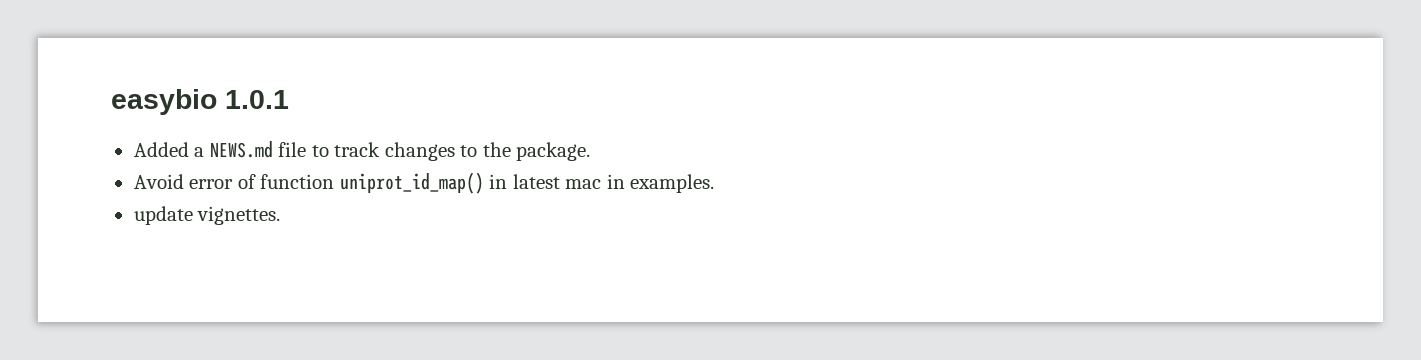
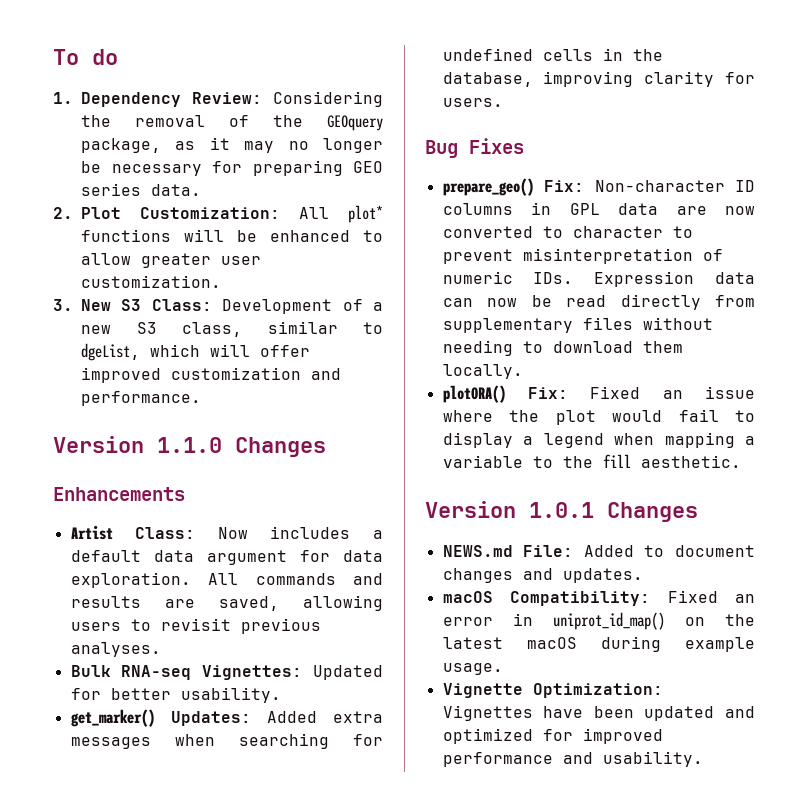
[111,89,289,115] [133,141,591,161] [133,172,715,194] [133,206,281,225] easybio 1.0.1 // Added a NEWS.md file to track changes to the package. // Avoid error of function uniprot_id_map() in latest mac in examples. // update vignettes. -> [53,49,118,65] [53,91,383,107] [81,115,383,131] [81,137,383,153] [81,160,383,176] [81,183,201,196] [53,205,383,223] [81,229,383,242] [81,253,261,268] [81,275,221,288] [53,299,383,314] [81,321,383,337] [81,343,310,361] [81,367,341,383] [81,391,201,406] [53,436,326,457] [53,487,185,501] [70,525,383,540] [70,550,383,565] [70,572,383,588] [70,595,383,611] [70,618,321,634] [70,642,161,657] [70,665,383,680] [70,687,281,703] [70,709,383,727] [70,733,383,749] [442,48,663,61] [442,71,755,87] [442,98,503,107] [425,138,524,158] [442,178,755,196] [442,202,755,215] [442,226,693,238] [442,248,723,264] [442,271,755,287] [442,294,755,310] [442,317,713,333] [442,340,683,356] [442,364,523,379] [442,385,755,403] [442,409,755,425] [442,432,755,448] [442,454,741,468] [425,501,698,522] [442,545,755,557] [442,568,643,583] [442,590,755,606] [442,612,755,630] [442,636,755,652] [442,663,503,675] [442,683,663,698] [442,705,755,721] [442,728,663,744] [442,751,703,767] To do // 1. Dependency Review: Considering the removal of the GEOquery package, as it may no longer be necessary for preparing GEO series data. // 2. Plot Customization: All plot* functions will be enhanced to allow greater user customization. // 3. New S3 Class: Development of a new S3 class, similar to dgeList, which will offer improved customization and performance. // Version 1.1.0 Changes // Enhancements // Artist Class: Now includes a default data argument for data exploration. All commands and results are saved, allowing users to revisit previous analyses. // Bulk RNA-seq Vignettes: Updated for better usability. // get_marker() Updates: Added extra messages when searching for undefined cells in the database, improving clarity for users. // Bug Fixes // prepare_geo() Fix: Non-character ID columns in GPL data are now converted to character to prevent misinterpretation of numeric IDs. Expression data can now be read directly from supplementary files without needing to download them locally. // plotORA() Fix: Fixed an issue where the plot would fail to display a legend when mapping a variable to the fill aesthetic. // Version 1.0.1 Changes // NEWS.md File: Added to document changes and updates. // macOS Compatibility: Fixed an error in uniprot_id_map() on the latest macOS during example usage. // Vignette Optimization: Vignettes have been updated and optimized for improved performance and usability.

